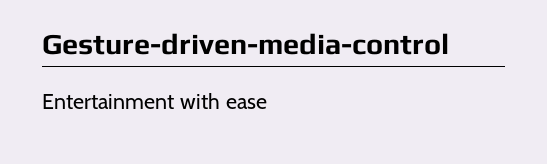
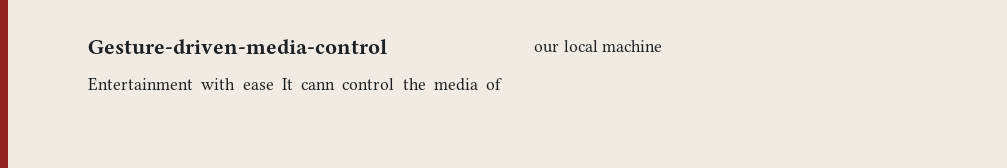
(267, 103) none -> [281,78,502,91] [534,40,663,53] It cann control the media of our local machine

